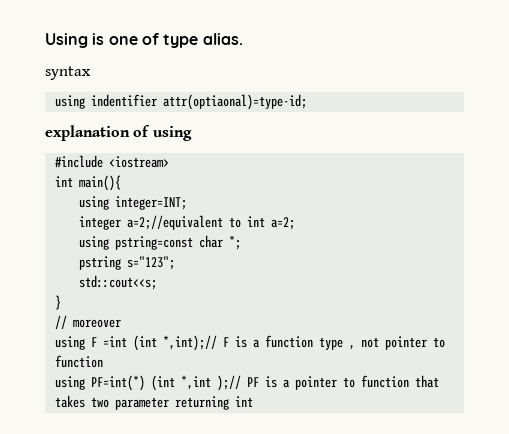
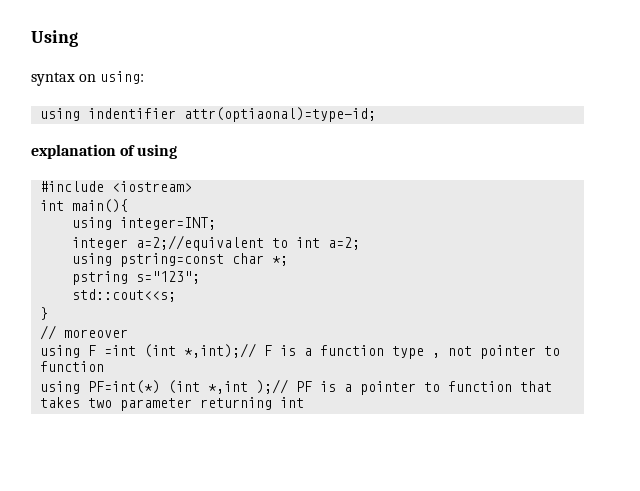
[92,33,243,48] is one of type alias. -> (78, 38) none
(91, 73) none -> [79,71,145,84] on using:

